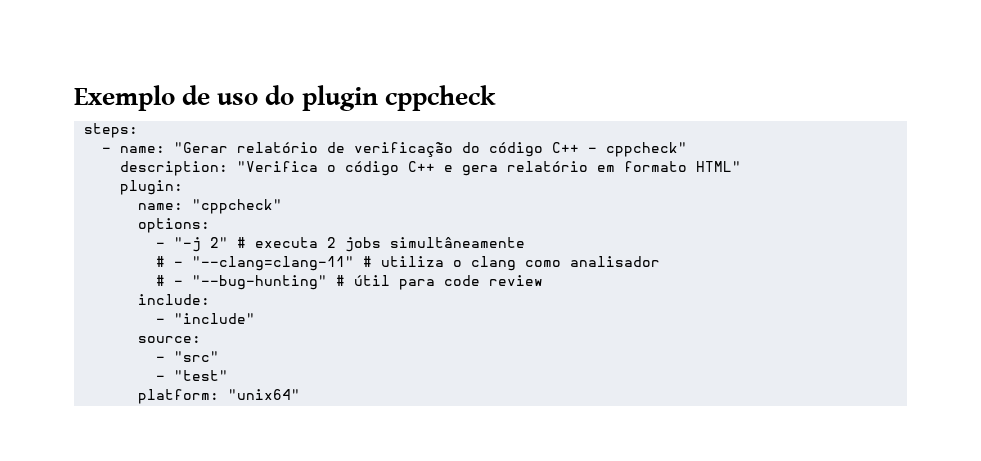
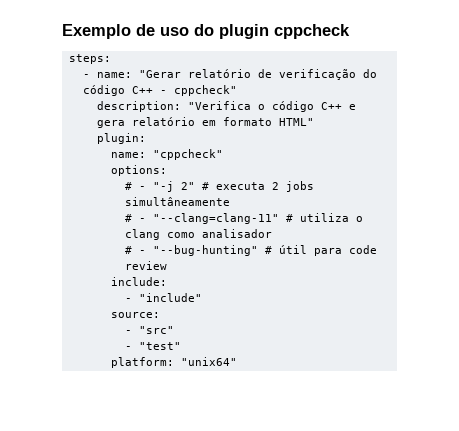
(211, 225) none -> [125,182,133,190] #

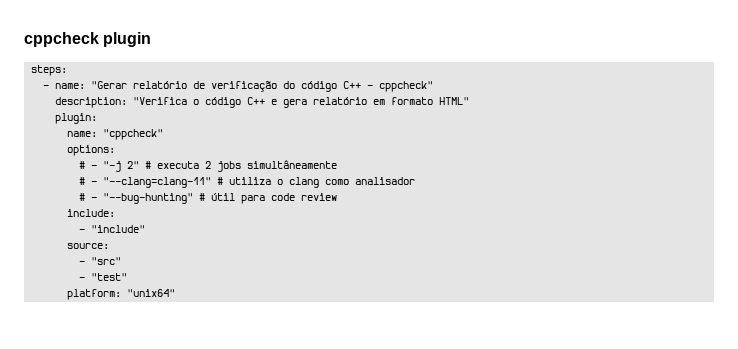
[62,24,214,39] Exemplo de uso do -> [24,32,99,47] cppcheck
[274,24,350,39] cppcheck -> (152, 39) none

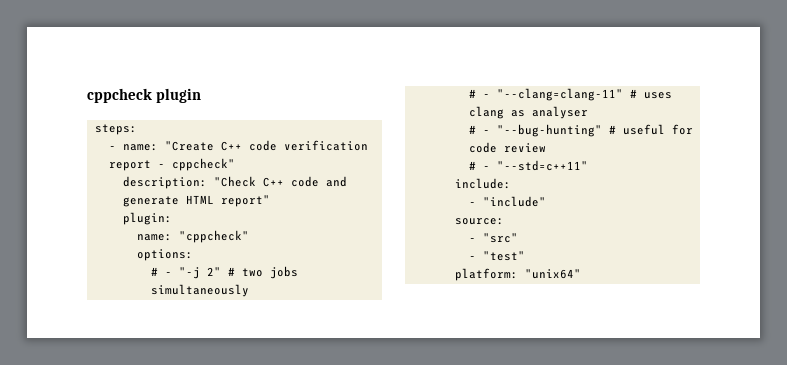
[90,81,433,92] [54,97,469,108] "Gerar relatório de verificação do código C++ - cppcheck" // description: "Verifica o código C++ e gera relatório em formato HTML" -> [164,140,368,151] [108,158,235,171] [122,176,347,189] [122,195,270,207] "Create C++ code verification report - cppcheck" // description: "Check C++ code and generate HTML report"
[156,160,337,172] executa 2 jobs simultâneamente -> [241,266,298,279] [150,284,249,297] two jobs simultaneously
[228,177,415,188] utiliza o clang como analisador -> [643,92,672,99] [468,106,588,119] uses clang as analyser
[210,193,265,204] útil para -> [622,124,693,135] useful for
(337, 197) none -> [468,160,588,171] // # - "--std=c++11"

